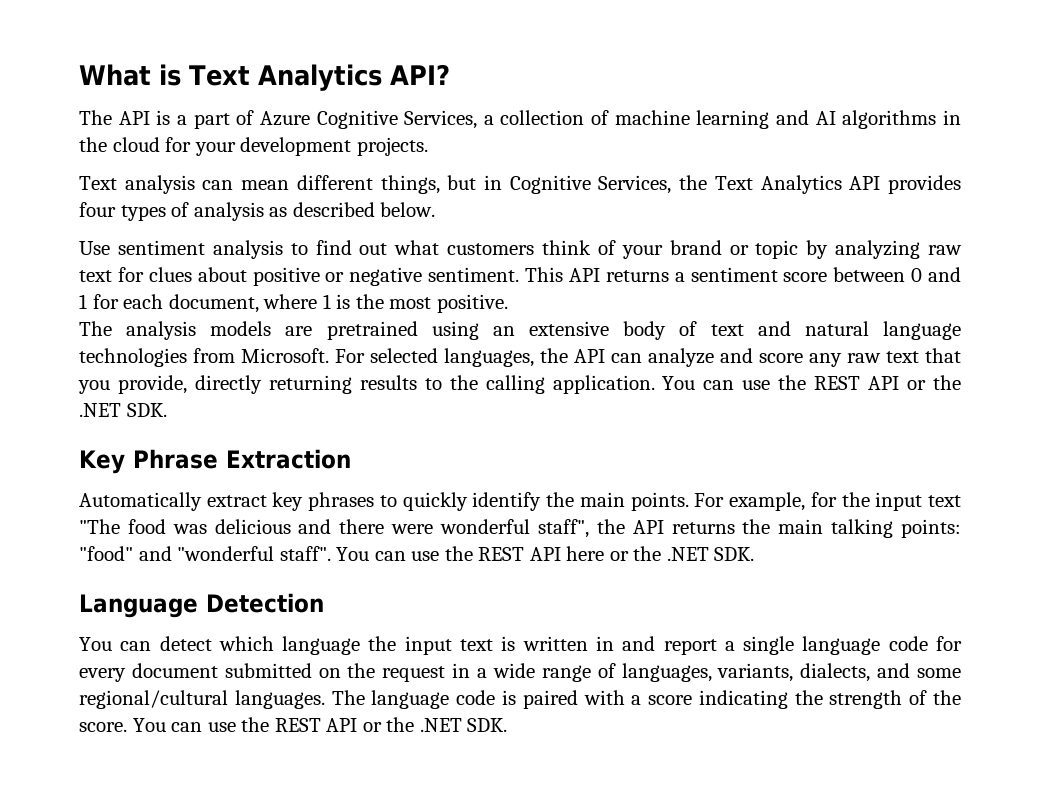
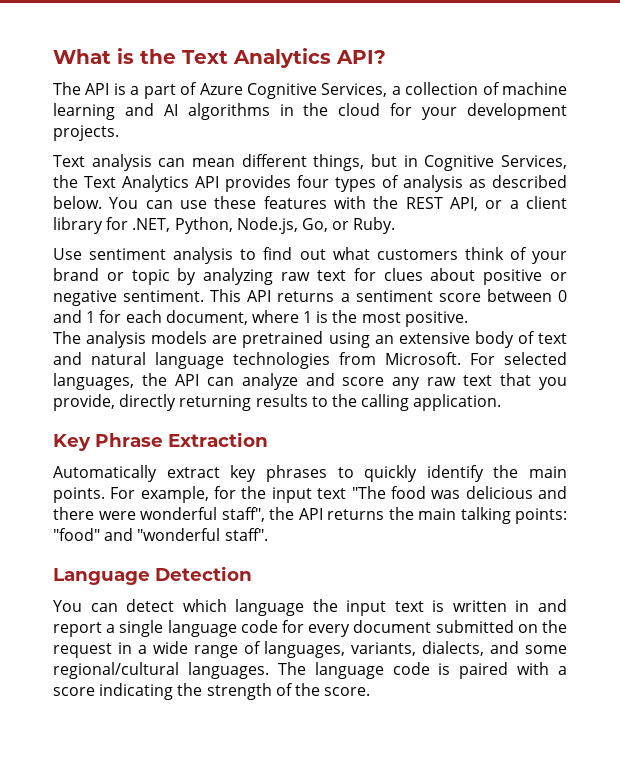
(181, 75) none -> [140,49,176,64] the
(436, 209) none -> [109,196,567,211] [53,217,396,234] You can use these features with the REST API, or a client library for .NET, Python, Node.js, Go, or Ruby.
[662,375,961,390] [79,403,167,417] You can use the REST API or the .NET SDK. -> (502, 402) none
[336,546,755,561] You can use the REST API here or the .NET SDK. -> (268, 534) none
[132,717,508,732] You can use the REST API or the .NET SDK. -> (371, 691) none

